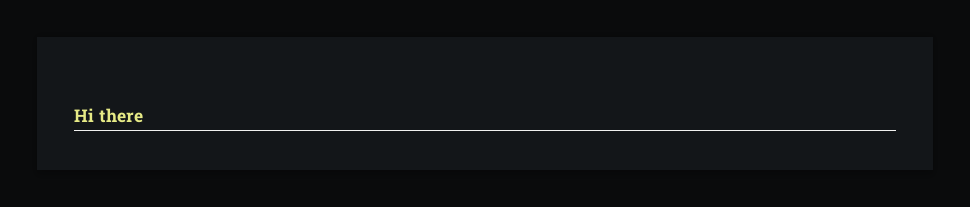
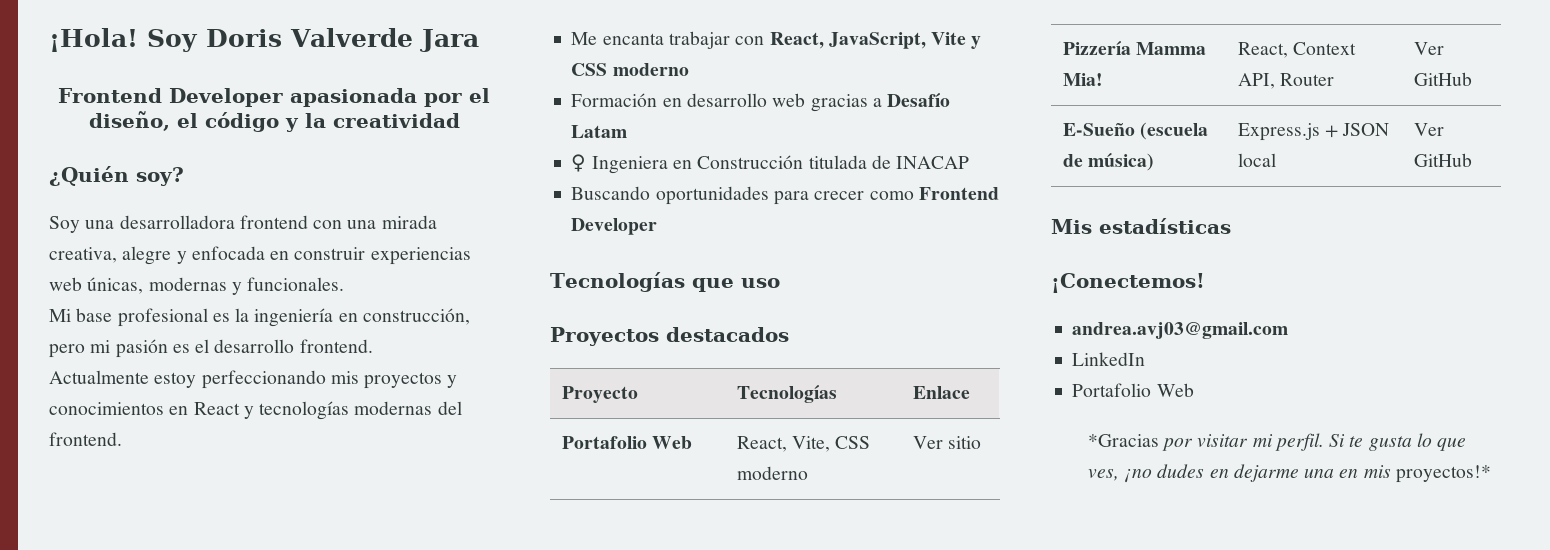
[74,108,143,123] Hi there -> [49,28,479,52] [58,88,490,107] [88,111,460,132] [49,166,184,186] [49,215,437,233] [49,246,471,265] [49,277,345,295] [49,308,470,327] [49,339,373,358] [49,370,458,389] [49,401,462,420] [49,432,122,446] [571,31,982,49] [571,63,689,76] [571,93,951,112] [571,125,628,138] [571,154,970,174] [571,186,999,205] [571,218,658,235] [550,272,780,292] [550,327,789,346] [561,386,638,403] [736,385,837,403] [912,386,970,399] [561,436,693,449] [736,436,871,452] [736,466,808,480] [912,436,982,449] [1062,41,1207,55] [1062,73,1103,86] [1237,42,1357,58] [1237,73,1335,89] [1413,42,1444,55] [1413,72,1472,86] [1062,122,1209,140] [1062,153,1155,171] [1237,123,1390,141] [1237,153,1276,167] [1413,123,1444,136] [1413,153,1472,167] [1051,218,1231,234] [1051,273,1205,293] [1072,322,1289,339] [1072,352,1146,366] [1072,383,1194,397] [1087,433,1467,451] [1087,464,1491,483] ¡Hola! Soy Doris Valverde Jara // Frontend Developer apasionada por el diseño, el código y la creatividad // ¿Quién soy? // Soy una desarrolladora frontend con una mirada creativa, alegre y enfocada en construir experiencias web únicas, modernas y funcionales. // Mi base profesional es la ingeniería en construcción, pero mi pasión es el desarrollo frontend. // Actualmente estoy perfeccionando mis proyectos y conocimientos en React y tecnologías modernas del frontend. // Me encanta trabajar con React, JavaScript, Vite y CSS moderno // Formación en desarrollo web gracias a Desafío Latam // ♀ Ingeniera en Construcción titulada de INACAP // Buscando oportunidades para crecer como Frontend Developer // Tecnologías que uso // Proyectos destacados // Proyecto | Tecnologías | Enlace // Portafolio Web | React, Vite, CSS moderno | Ver sitio // Pizzería Mamma Mia! | React, Context API, Router | Ver GitHub // E-Sueño (escuela de música) | Express.js + JSON local | Ver GitHub // Mis estadísticas // ¡Conectemos! // andrea.avj03@gmail.com // LinkedIn // Portafolio Web // *Gracias por visitar mi perfil. Si te gusta lo que ves, ¡no dudes en dejarme una en mis proyectos!*

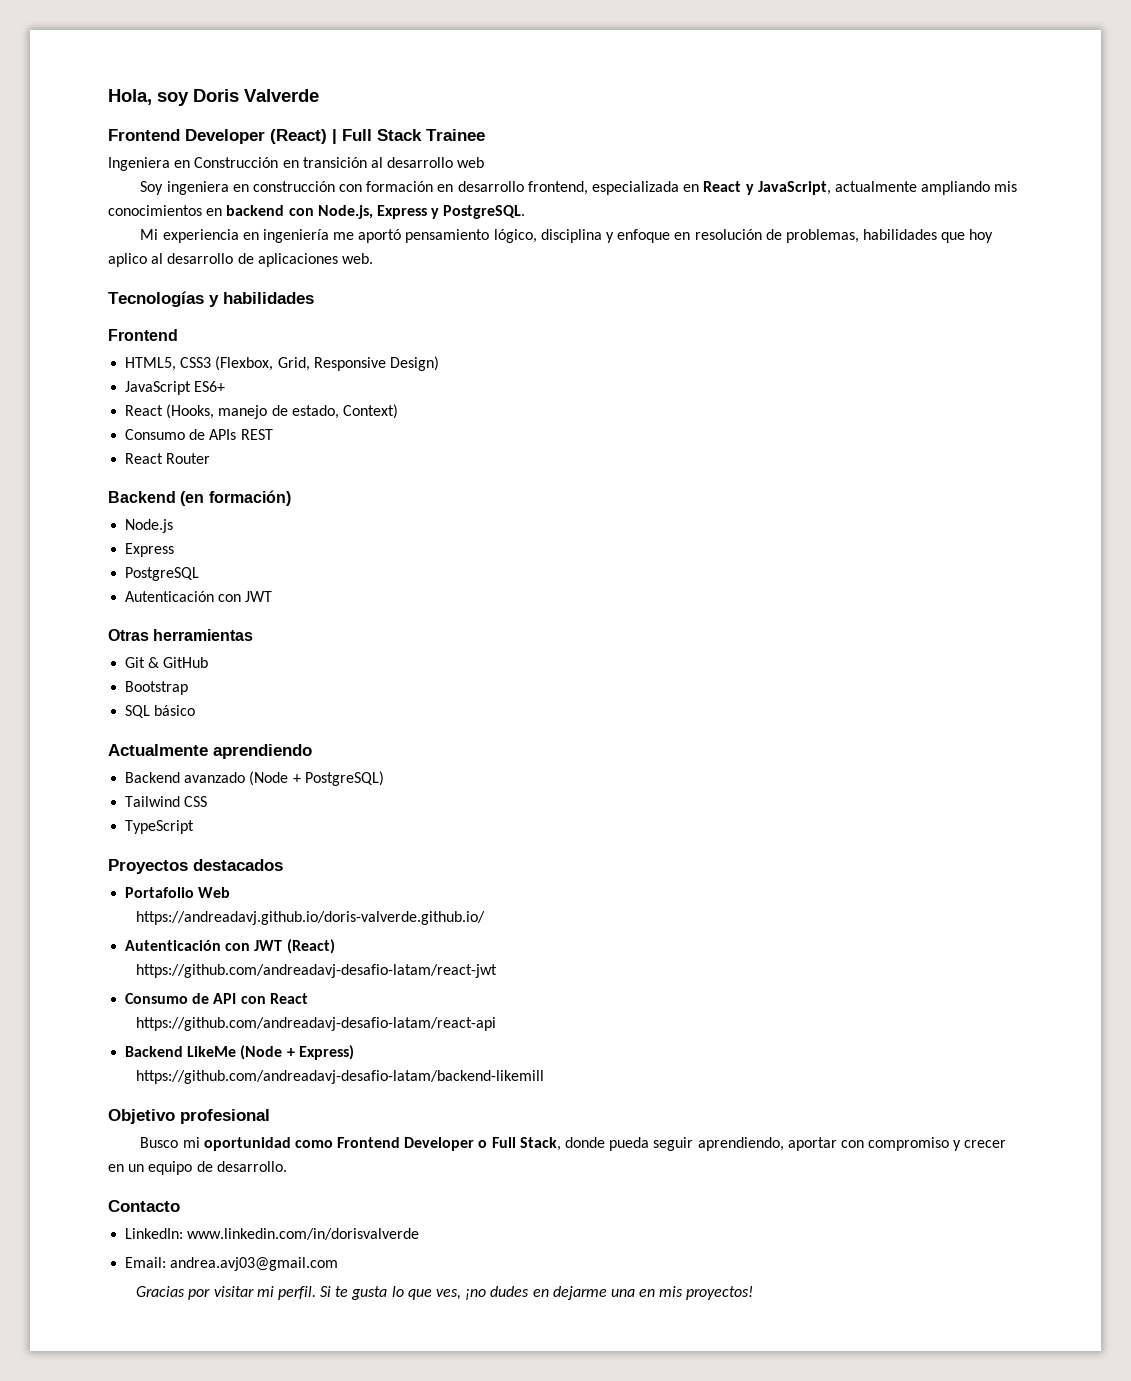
[49,28,198,52] ¡Hola! Soy -> [108,89,189,106] Hola, soy
[419,29,479,52] [58,88,490,107] [88,111,460,132] [49,166,184,186] [49,215,437,233] [49,246,471,265] [49,277,345,295] [49,308,470,327] [49,339,373,358] [49,370,458,389] [49,401,462,420] [49,432,122,446] [571,31,982,49] [571,63,689,76] [571,93,951,112] [571,125,628,138] [571,154,970,174] [571,186,999,205] [571,218,658,235] [550,272,780,292] [550,327,789,346] [561,386,638,403] [736,385,837,403] [912,386,970,399] [561,436,693,449] [736,436,871,452] [736,466,808,480] [912,436,982,449] [1062,41,1207,55] [1062,73,1103,86] [1237,42,1357,58] [1237,73,1335,89] [1413,42,1444,55] [1413,72,1472,86] [1062,122,1209,140] [1062,153,1155,171] [1237,123,1390,141] [1237,153,1276,167] [1413,123,1444,136] [1413,153,1472,167] [1051,218,1231,234] [1051,273,1205,293] [1072,322,1289,339] [1072,352,1146,366] [1072,383,1194,397] [1087,434,1159,447] Jara // Frontend Developer apasionada por el diseño, el código y la creatividad // ¿Quién soy? // Soy una desarrolladora frontend con una mirada creativa, alegre y enfocada en construir experiencias web únicas, modernas y funcionales. // Mi base profesional es la ingeniería en construcción, pero mi pasión es el desarrollo frontend. // Actualmente estoy perfeccionando mis proyectos y conocimientos en React y tecnologías modernas del frontend. // Me encanta trabajar con React, JavaScript, Vite y CSS moderno // Formación en desarrollo web gracias a Desafío Latam // ♀ Ingeniera en Construcción titulada de INACAP // Buscando oportunidades para crecer como Frontend Developer // Tecnologías que uso // Proyectos destacados // Proyecto | Tecnologías | Enlace // Portafolio Web | React, Vite, CSS moderno | Ver sitio // Pizzería Mamma Mia! | React, Context API, Router | Ver GitHub // E-Sueño (escuela de música) | Express.js + JSON local | Ver GitHub // Mis estadísticas // ¡Conectemos! // andrea.avj03@gmail.com // LinkedIn // Portafolio Web // *Gracias -> [108,129,485,144] [108,157,485,171] [140,181,1018,195] [108,205,526,219] [140,229,994,243] [108,253,373,267] [108,291,314,307] [108,329,178,341] [125,356,439,371] [125,381,226,395] [125,404,398,419] [125,429,273,440] [125,453,211,464] [108,490,291,506] [125,519,174,533] [125,543,175,557] [125,567,200,581] [125,591,273,602] [108,629,254,641] [125,657,209,668] [125,681,189,695] [125,705,196,718] [108,744,312,759] [125,771,384,786] [125,796,208,807] [125,820,195,834] [108,859,283,874] [125,887,231,898] [136,911,486,925] [125,939,335,954] [136,964,498,978] [125,993,308,1004] [136,1017,497,1031] [125,1045,354,1060] [136,1070,545,1084] [108,1109,270,1124] [140,1137,1007,1151] [108,1161,287,1175] [108,1200,180,1212] [125,1228,420,1240] [125,1257,339,1271] [136,1286,186,1297] // Frontend Developer (React) | Full Stack Trainee // Ingeniera en Construcción en transición al desarrollo web // Soy ingeniera en construcción con formación en desarrollo frontend, especializada en React y JavaScript, actualmente ampliando mis conocimientos en backend con Node.js, Express y PostgreSQL. // Mi experiencia en ingeniería me aportó pensamiento lógico, disciplina y enfoque en resolución de problemas, habilidades que hoy aplico al desarrollo de aplicaciones web. // Tecnologías y habilidades // Frontend // HTML5, CSS3 (Flexbox, Grid, Responsive Design) // JavaScript ES6+ // React (Hooks, manejo de estado, Context) // Consumo de APIs REST // React Router // Backend (en formación) // Node.js // Express // PostgreSQL // Autenticación con JWT // Otras herramientas // Git & GitHub // Bootstrap // SQL básico // Actualmente aprendiendo // Backend avanzado (Node + PostgreSQL) // Tailwind CSS // TypeScript // Proyectos destacados // Portafolio Web // https://andreadavj.github.io/doris-valverde.github.io/ // Autenticación con JWT (React) // https://github.com/andreadavj-desafio-latam/react-jwt // Consumo de API con React // https://github.com/andreadavj-desafio-latam/react-api // Backend LikeMe (Node + Express) // https://github.com/andreadavj-desafio-latam/backend-likemill // Objetivo profesional // Busco mi oportunidad como Frontend Developer o Full Stack, donde pueda seguir aprendiendo, aportar con compromiso y crecer en un equipo de desarrollo. // Contacto // LinkedIn: www.linkedin.com/in/dorisvalverde // Email: andrea.avj03@gmail.com // Gracias
[1395,465,1491,483] proyectos!* -> [686,1286,754,1300] proyectos!

